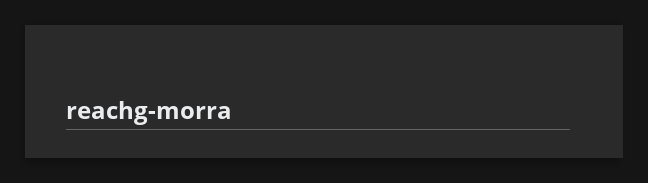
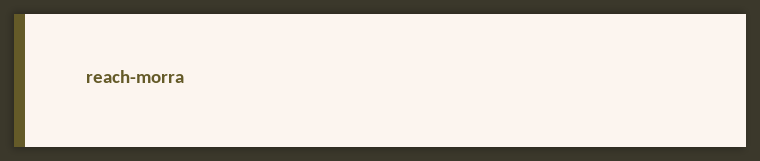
[66,101,232,125] reachg-morra -> [86,70,184,83] reach-morra

